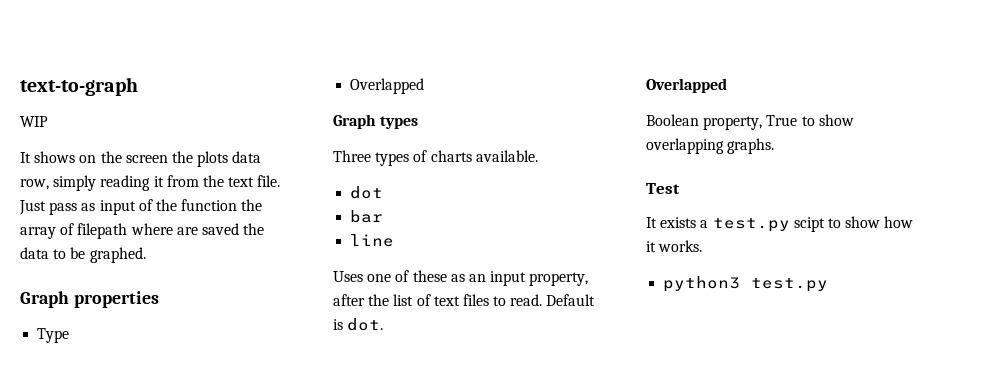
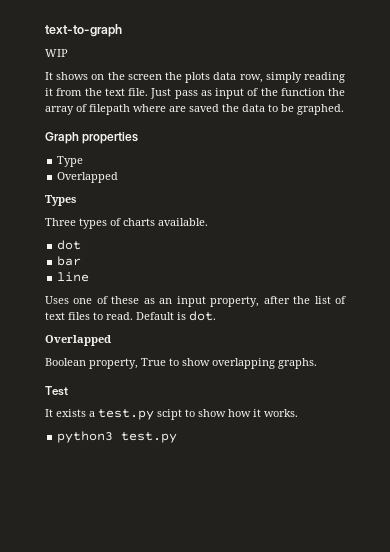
[333,114,419,129] Graph types -> [45,195,76,206] Types

